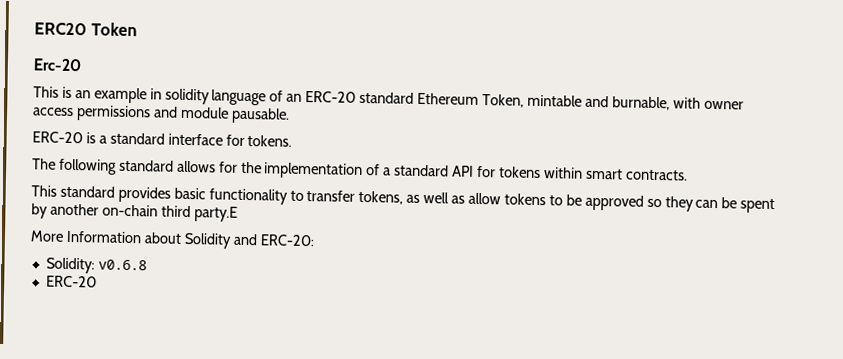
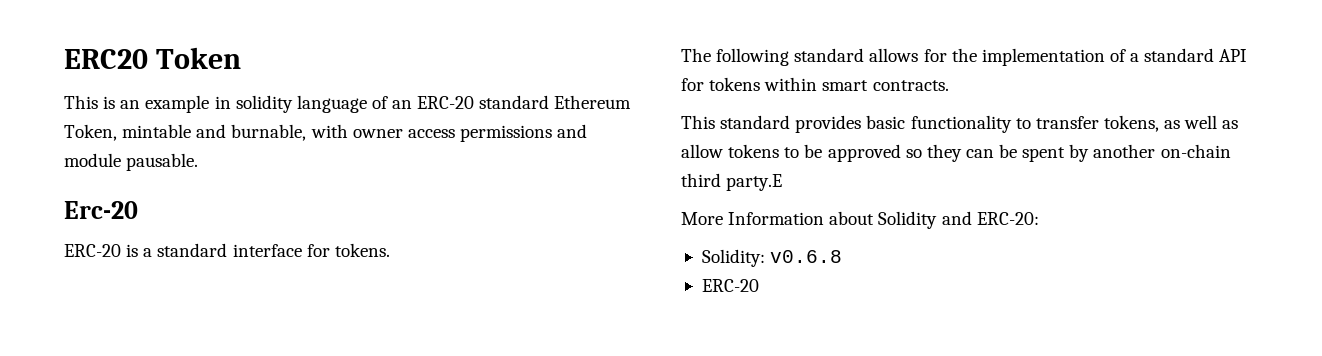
[33,58,82,72] // Erc-20 -> (241, 58) none
(290, 115) none -> [64,201,138,219] // Erc-20

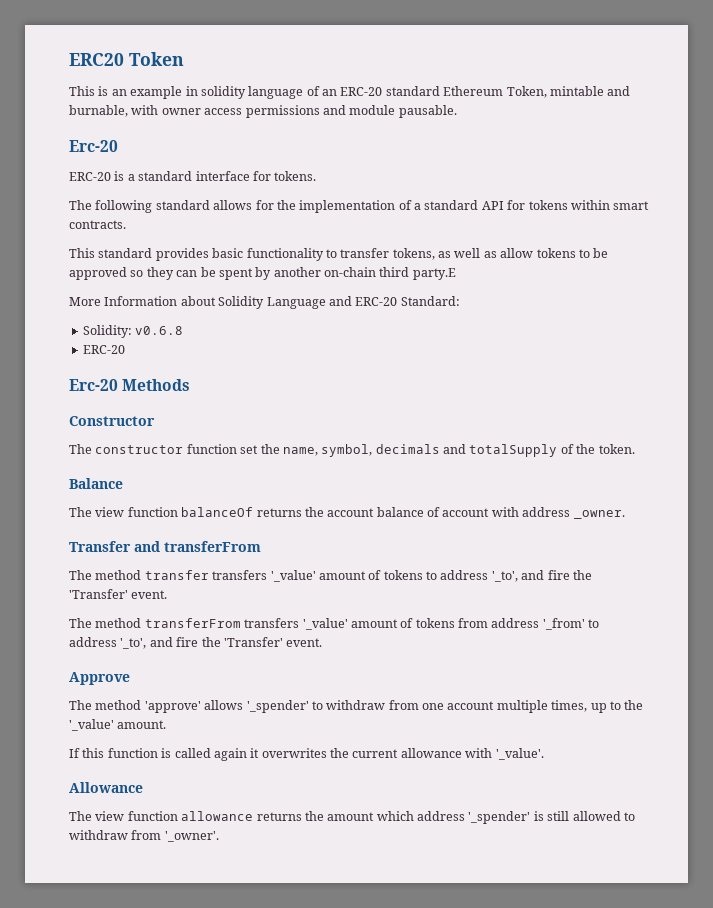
[941,211,1039,225] and ERC-20: -> [266,296,460,309] Language and ERC-20 Standard:
(759, 285) none -> [69,379,191,391] [69,416,155,426] [69,444,635,457] [69,478,123,489] [69,507,625,519] [69,541,261,552] [69,570,592,582] [69,589,168,599] [69,618,600,630] [69,637,323,649] [69,672,130,685] [69,700,644,713] [69,719,167,731] [69,748,544,761] [69,782,143,793] [69,811,635,824] [69,830,219,842] // Erc-20 Methods // Constructor // The constructor function set the name, symbol, decimals and totalSupply of the token. // Balance // The view function balanceOf returns the account balance of account with address _owner. // Transfer and transferFrom // The method transfer transfers '_value' amount of tokens to address '_to', and fire the 'Transfer' event. // The method transferFrom transfers '_value' amount of tokens from address '_from' to address '_to', and fire the 'Transfer' event. // Approve // The method 'approve' allows '_spender' to withdraw from one account multiple times, up to the '_value' amount. // If this function is called again it overwrites the current allowance with '_value'. // Allowance // The view function allowance returns the amount which address '_spender' is still allowed to withdraw from '_owner'.

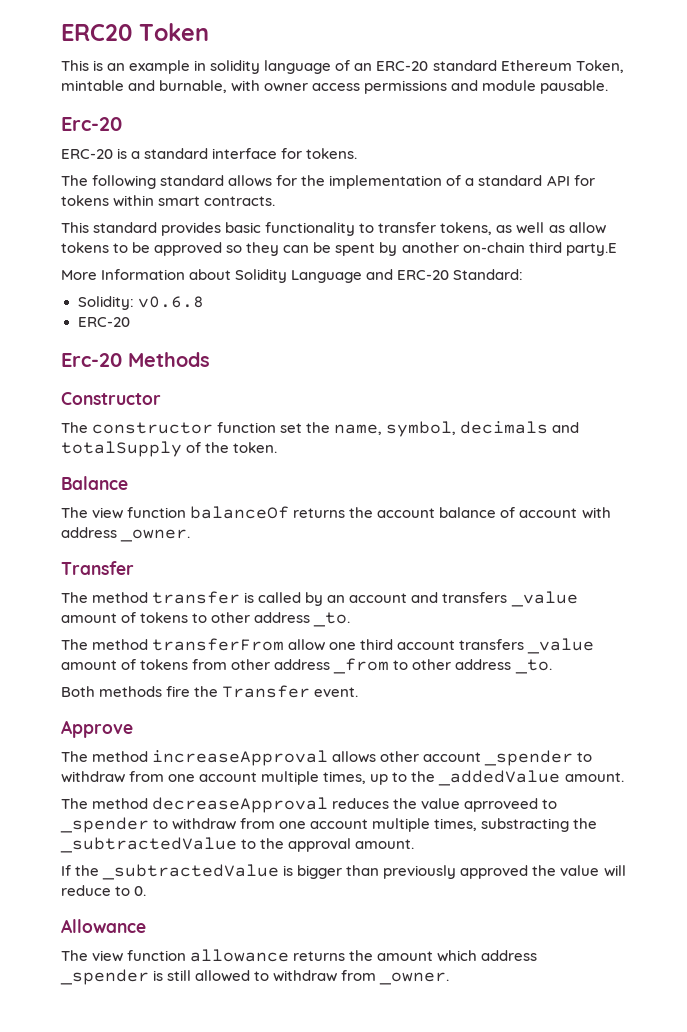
[134,541,261,552] and transferFrom -> (134, 568) none
[212,570,592,582] [69,589,168,599] [69,618,600,630] [69,637,283,649] transfers '_value' amount of tokens to address '_to', and fire the 'Transfer' event. // The method transferFrom transfers '_value' amount of tokens from address '_from' to address '_to', and fire the 'Transfer' -> [244,591,578,607] [61,612,351,627] [61,638,595,654] [61,658,552,674] [61,685,311,698] is called by an account and transfers _value amount of tokens to other address _to. // The method transferFrom allow one third account transfers _value amount of tokens from other address _from to other address _to. // Both methods fire the Transfer
[144,700,309,713] 'approve' allows '_spender' -> [152,750,574,766] increaseApproval allows other account _spender
[69,719,167,731] [69,748,544,761] '_value' amount. // If this function is called again it overwrites the current allowance with '_value'. -> [438,770,624,786] [61,797,558,813] [60,817,598,833] [60,837,415,853] [61,864,626,880] [61,885,147,896] _addedValue amount. // The method decreaseApproval reduces the value aprroveed to _spender to withdraw from one account multiple times, substracting the _subtractedValue to the approval amount. // If the _subtractedValue is bigger than previously approved the value will reduce to 0.
[468,811,531,824] '_spender' -> [60,969,149,985] _spender
[164,831,219,842] '_owner'. -> [379,972,450,985] _owner.

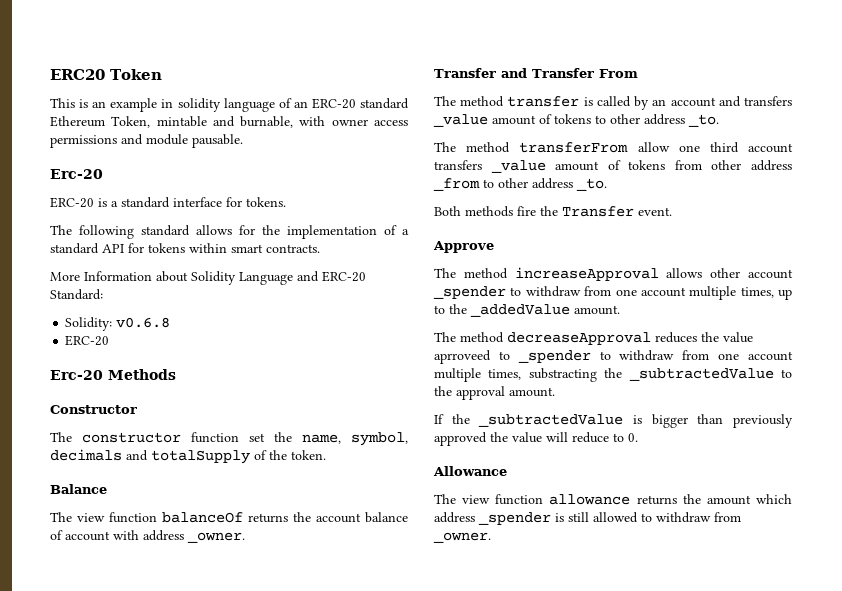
[61,222,606,236] [61,242,617,256] // This standard provides basic functionality to transfer tokens, as well as allow tokens to be approved so they can be spent by another on-chain third party.E -> (320, 248) none
(134, 568) none -> [501,68,638,78] and Transfer From

